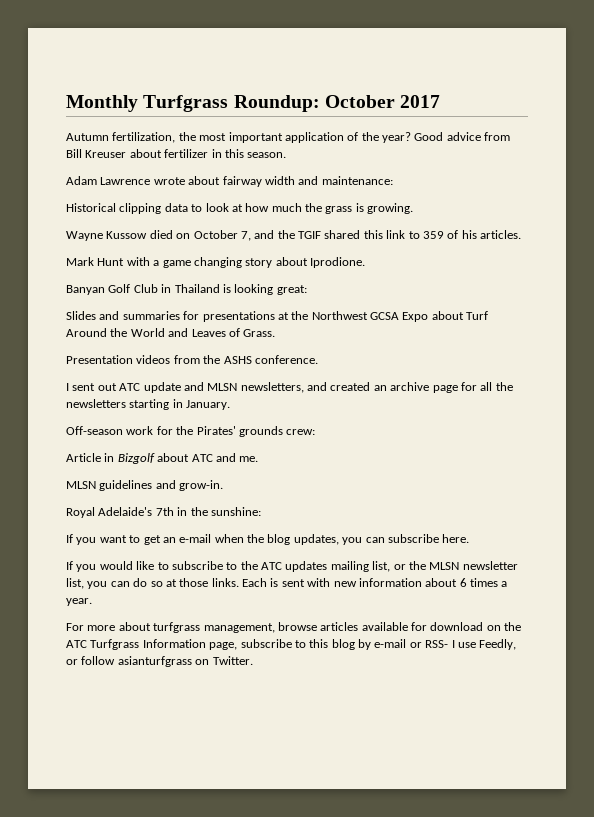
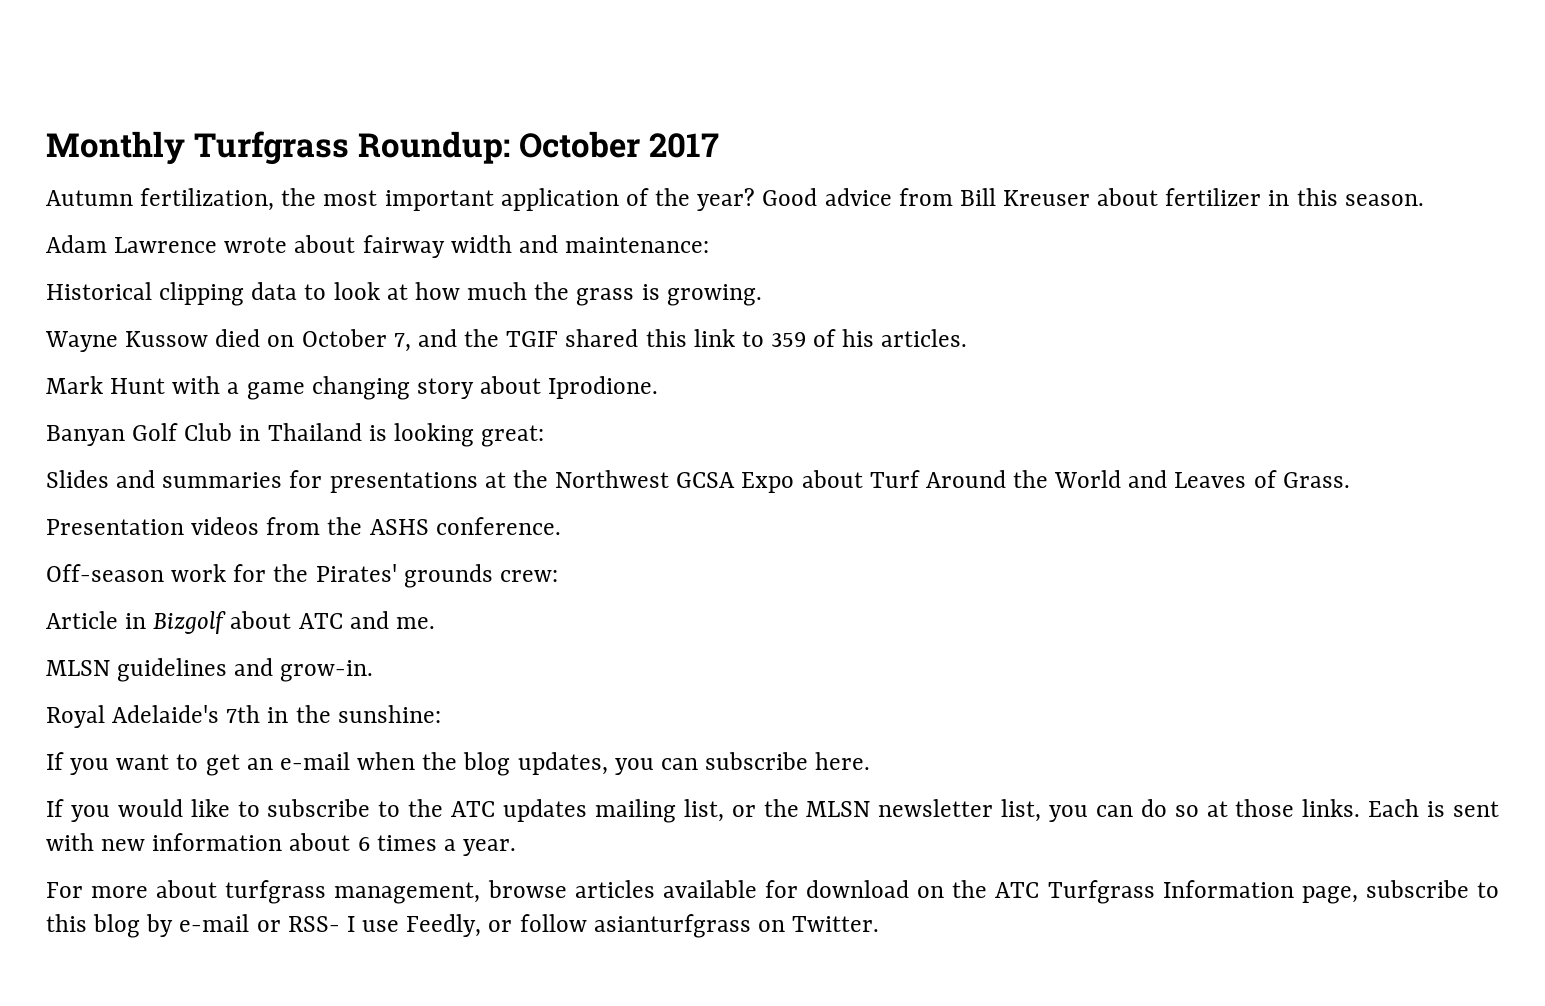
[66,382,513,393] [66,399,231,410] // I sent out ATC update and MLSN newsletters, and created an archive page for all the newsletters starting in January. -> (561, 526) none

